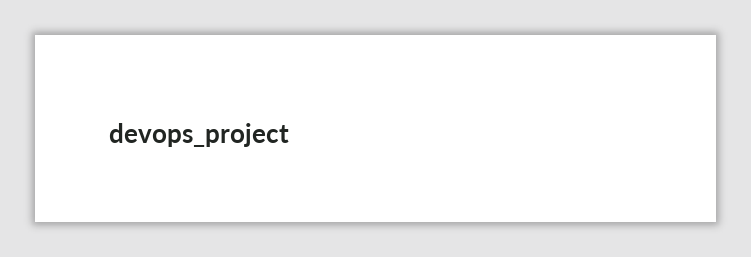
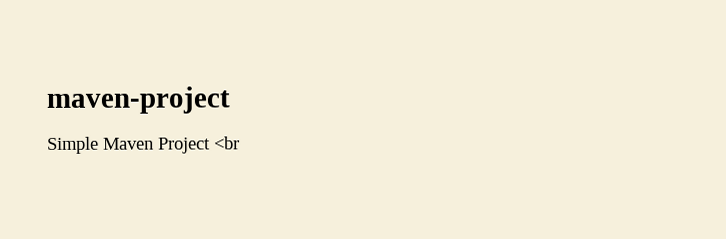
[109,123,289,147] devops_project -> [46,86,230,114] [47,136,240,154] maven-project // Simple Maven Project <br

